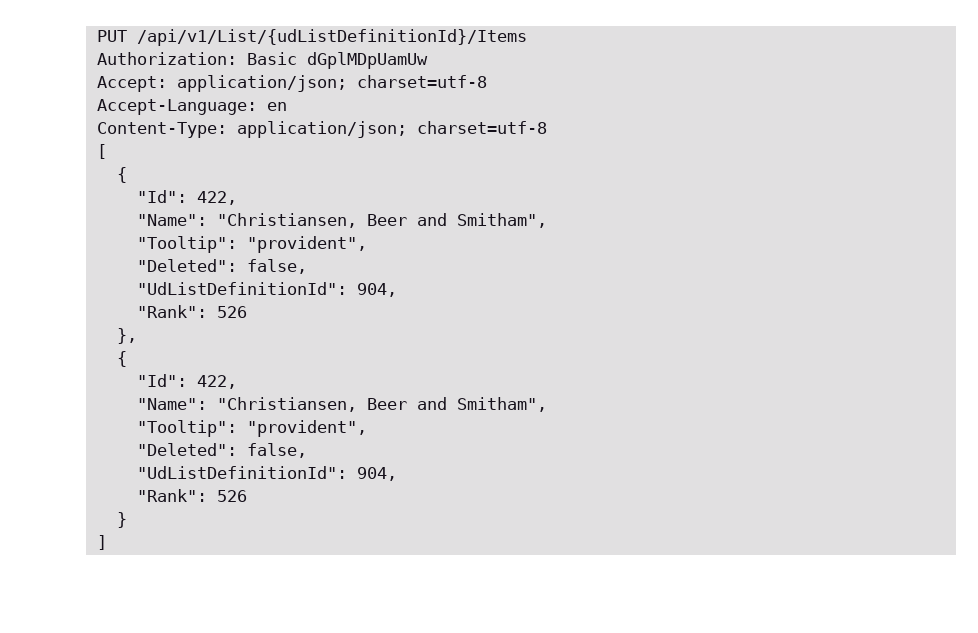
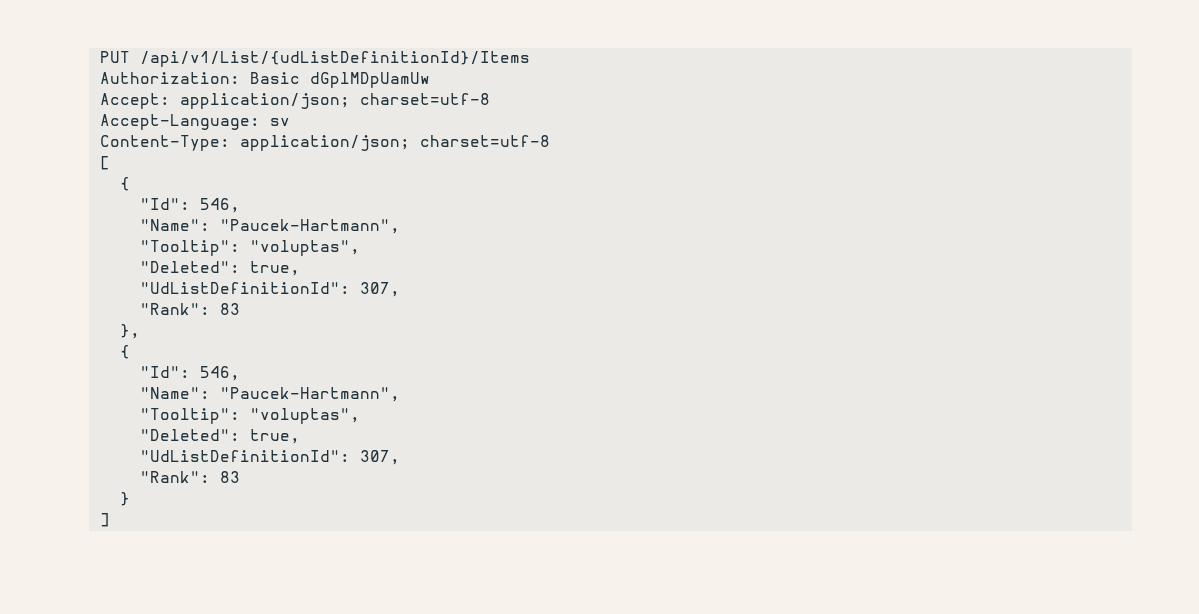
[266,102,287,111] en -> [269,118,290,126] sv
[196,191,237,205] [136,213,547,228] [136,236,367,253] [136,259,307,274] [136,282,397,297] [136,305,247,318] 422, // "Name": "Christiansen, Beer and Smitham", // "Tooltip": "provident", // "Deleted": false, // "UdListDefinitionId": 904, // "Rank": 526 -> [199,198,240,213] [139,219,400,234] [139,240,360,256] [139,261,300,276] [139,282,400,297] [139,303,240,315] 546, // "Name": "Paucek-Hartmann", // "Tooltip": "voluptas", // "Deleted": true, // "UdListDefinitionId": 307, // "Rank": 83
[196,375,237,389] [136,397,547,412] [136,420,367,437] [136,443,307,458] [136,466,397,481] [136,489,247,502] 422, // "Name": "Christiansen, Beer and Smitham", // "Tooltip": "provident", // "Deleted": false, // "UdListDefinitionId": 904, // "Rank": 526 -> [199,366,240,381] [139,387,400,402] [139,408,360,424] [139,429,300,444] [139,450,400,465] [139,471,240,483] 546, // "Name": "Paucek-Hartmann", // "Tooltip": "voluptas", // "Deleted": true, // "UdListDefinitionId": 307, // "Rank": 83

